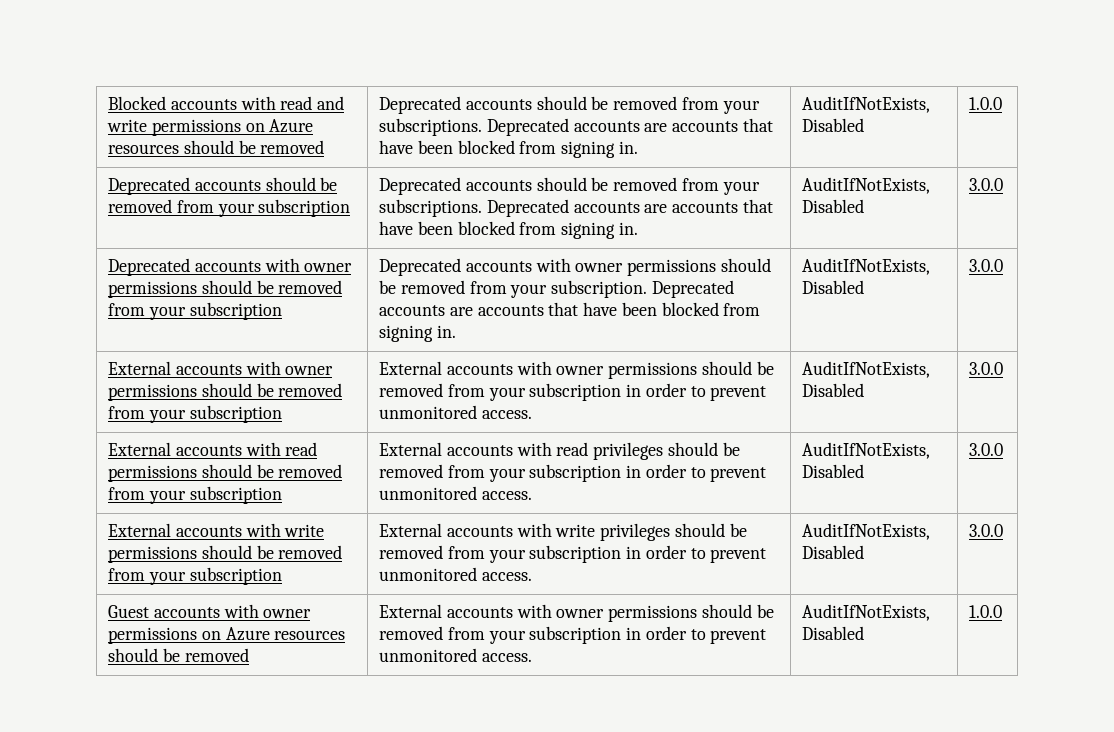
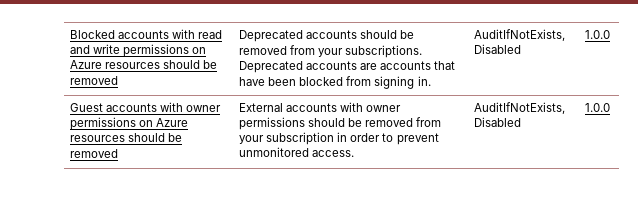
[108,177,338,195] [108,199,351,217] [379,177,760,195] [379,199,773,217] [379,221,638,239] [802,177,931,194] [802,199,865,213] [969,178,1004,191] [108,258,353,276] [108,280,343,298] [108,302,282,320] [379,258,771,276] [379,280,734,298] [379,302,761,316] [379,325,456,342] [802,258,931,275] [802,280,865,294] [969,259,1004,272] [108,361,334,375] [108,383,343,401] [108,405,282,423] [379,361,774,379] [379,383,767,401] [379,405,532,419] [802,361,931,378] [802,383,865,397] [969,362,1004,375] [108,442,318,456] [108,464,343,482] [108,486,282,504] [379,442,740,460] [379,464,767,482] [379,486,532,500] [802,442,931,459] [802,464,865,478] [969,443,1004,456] [108,523,325,537] [108,545,343,563] [108,567,282,585] [379,523,747,541] [379,545,767,563] [379,567,532,581] [802,523,931,540] [802,545,865,559] [969,524,1004,537] // Deprecated accounts should be removed from your subscription | Deprecated accounts should be removed from your subscriptions. Deprecated accounts are accounts that have been blocked from signing in. | AuditIfNotExists, Disabled | 3.0.0 // Deprecated accounts with owner permissions should be removed from your subscription | Deprecated accounts with owner permissions should be removed from your subscription. Deprecated accounts are accounts that have been blocked from signing in. | AuditIfNotExists, Disabled | 3.0.0 // External accounts with owner permissions should be removed from your subscription | External accounts with owner permissions should be removed from your subscription in order to prevent unmonitored access. | AuditIfNotExists, Disabled | 3.0.0 // External accounts with read permissions should be removed from your subscription | External accounts with read privileges should be removed from your subscription in order to prevent unmonitored access. | AuditIfNotExists, Disabled | 3.0.0 // External accounts with write permissions should be removed from your subscription | External accounts with write privileges should be removed from your subscription in order to prevent unmonitored access. | AuditIfNotExists, Disabled | 3.0.0 -> (611, 34) none

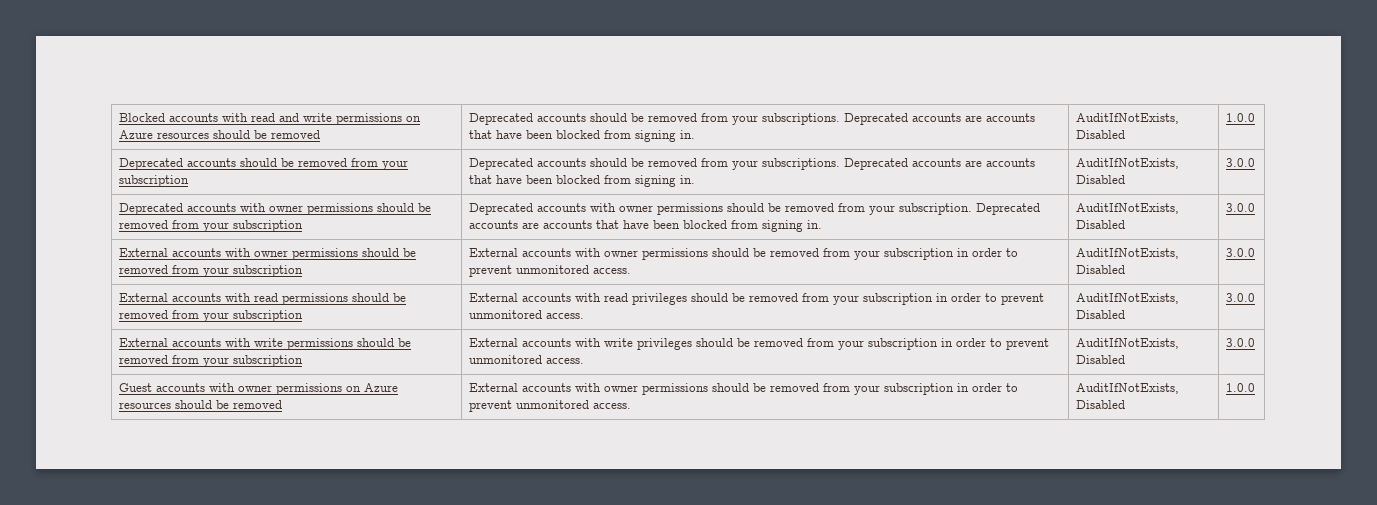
(611, 34) none -> [119,158,409,170] [119,175,190,187] [469,158,1036,170] [469,175,696,187] [1076,158,1180,169] [1076,175,1126,184] [1226,158,1256,167] [119,203,432,215] [119,220,304,232] [469,203,1041,215] [469,220,823,232] [1076,203,1180,214] [1076,220,1126,229] [1226,203,1256,212] [119,248,417,260] [119,265,304,277] [469,248,1019,260] [469,265,632,277] [1076,248,1180,259] [1076,265,1126,274] [1226,248,1256,257] [119,293,407,305] [119,310,304,322] [469,293,1045,305] [469,310,585,319] [1076,293,1180,304] [1076,310,1126,319] [1226,293,1256,302] [119,338,412,350] [119,355,304,367] [469,338,1050,350] [469,355,585,364] [1076,338,1180,349] [1076,355,1126,364] [1226,338,1256,347] // Deprecated accounts should be removed from your subscription | Deprecated accounts should be removed from your subscriptions. Deprecated accounts are accounts that have been blocked from signing in. | AuditIfNotExists, Disabled | 3.0.0 // Deprecated accounts with owner permissions should be removed from your subscription | Deprecated accounts with owner permissions should be removed from your subscription. Deprecated accounts are accounts that have been blocked from signing in. | AuditIfNotExists, Disabled | 3.0.0 // External accounts with owner permissions should be removed from your subscription | External accounts with owner permissions should be removed from your subscription in order to prevent unmonitored access. | AuditIfNotExists, Disabled | 3.0.0 // External accounts with read permissions should be removed from your subscription | External accounts with read privileges should be removed from your subscription in order to prevent unmonitored access. | AuditIfNotExists, Disabled | 3.0.0 // External accounts with write permissions should be removed from your subscription | External accounts with write privileges should be removed from your subscription in order to prevent unmonitored access. | AuditIfNotExists, Disabled | 3.0.0

